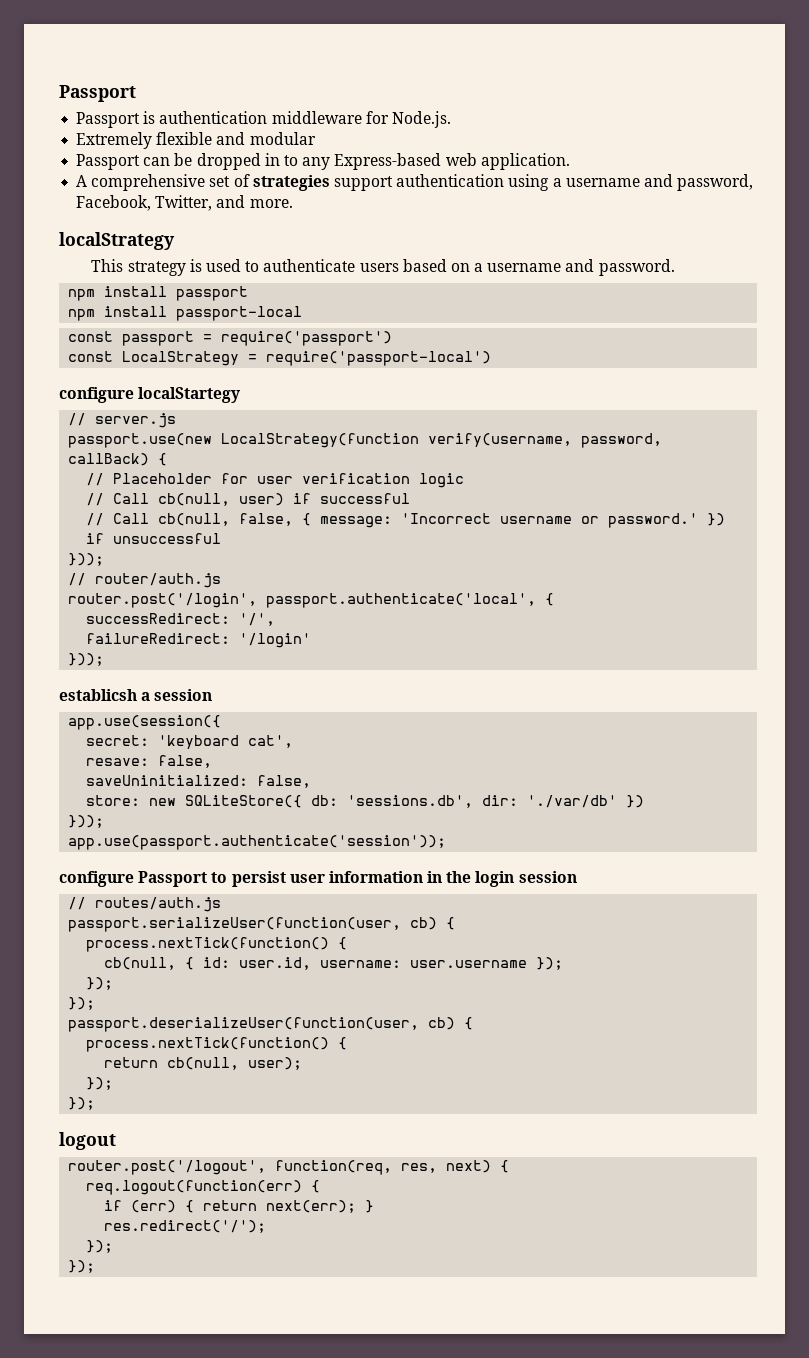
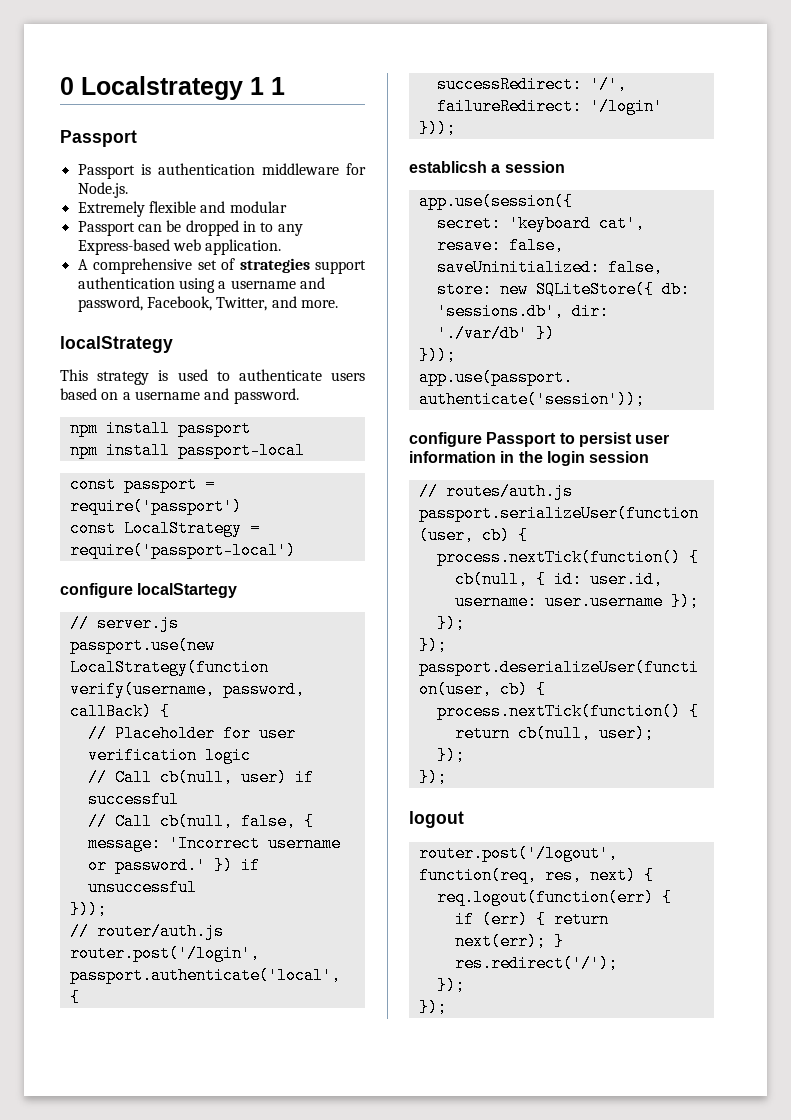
(59, 93) none -> [60,76,285,100] 0 Localstrategy 1 1 //

